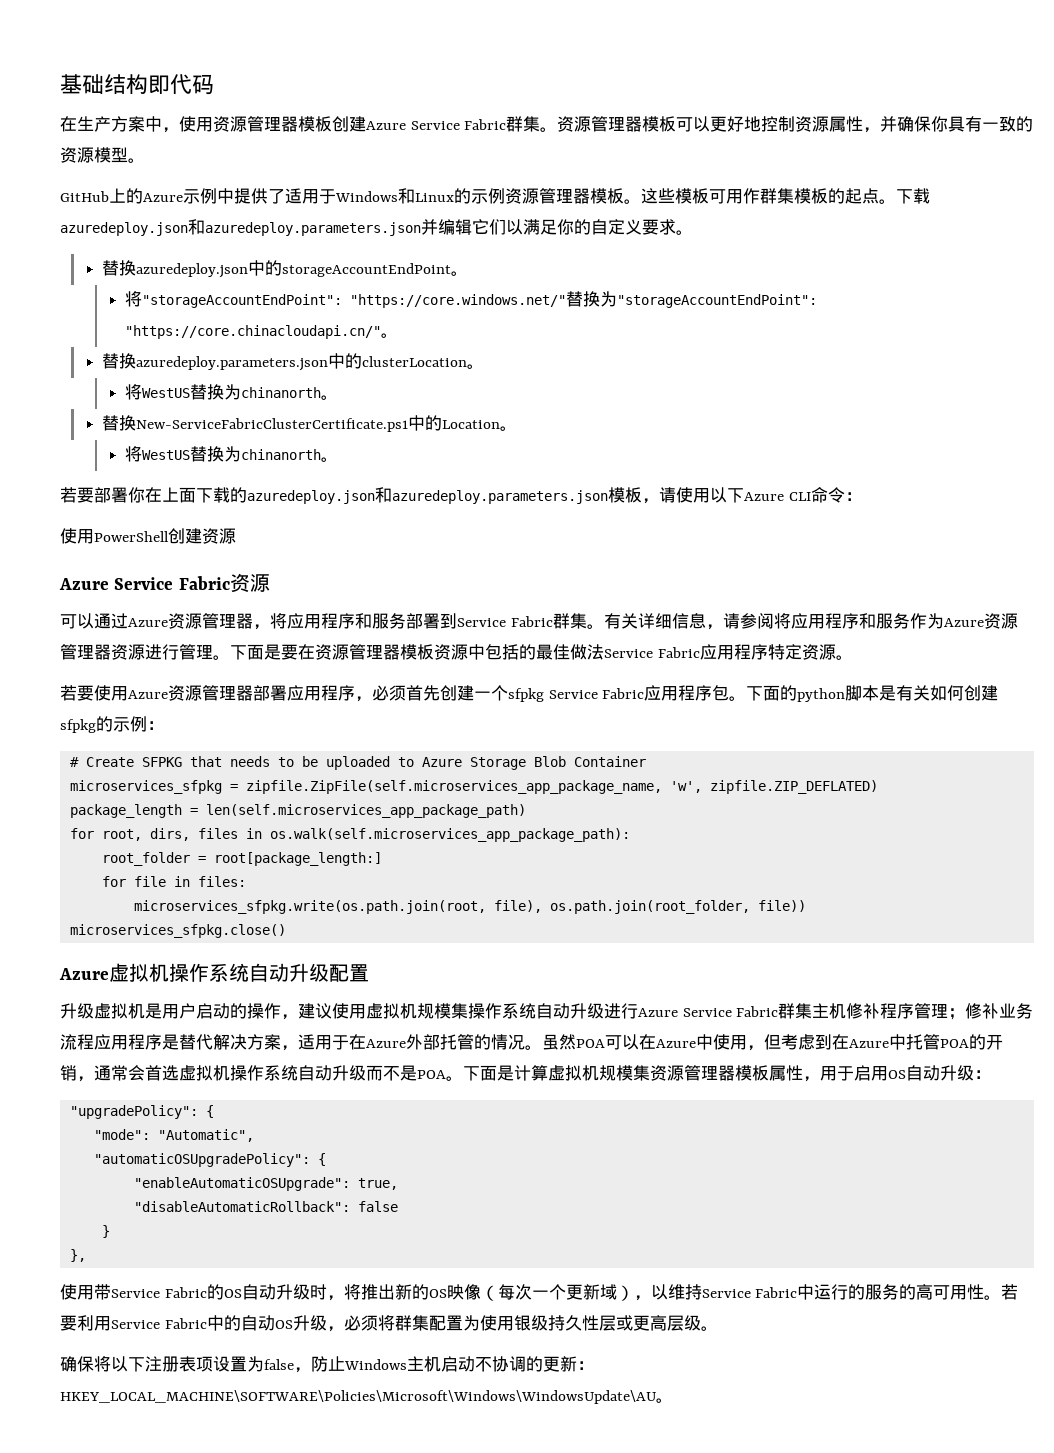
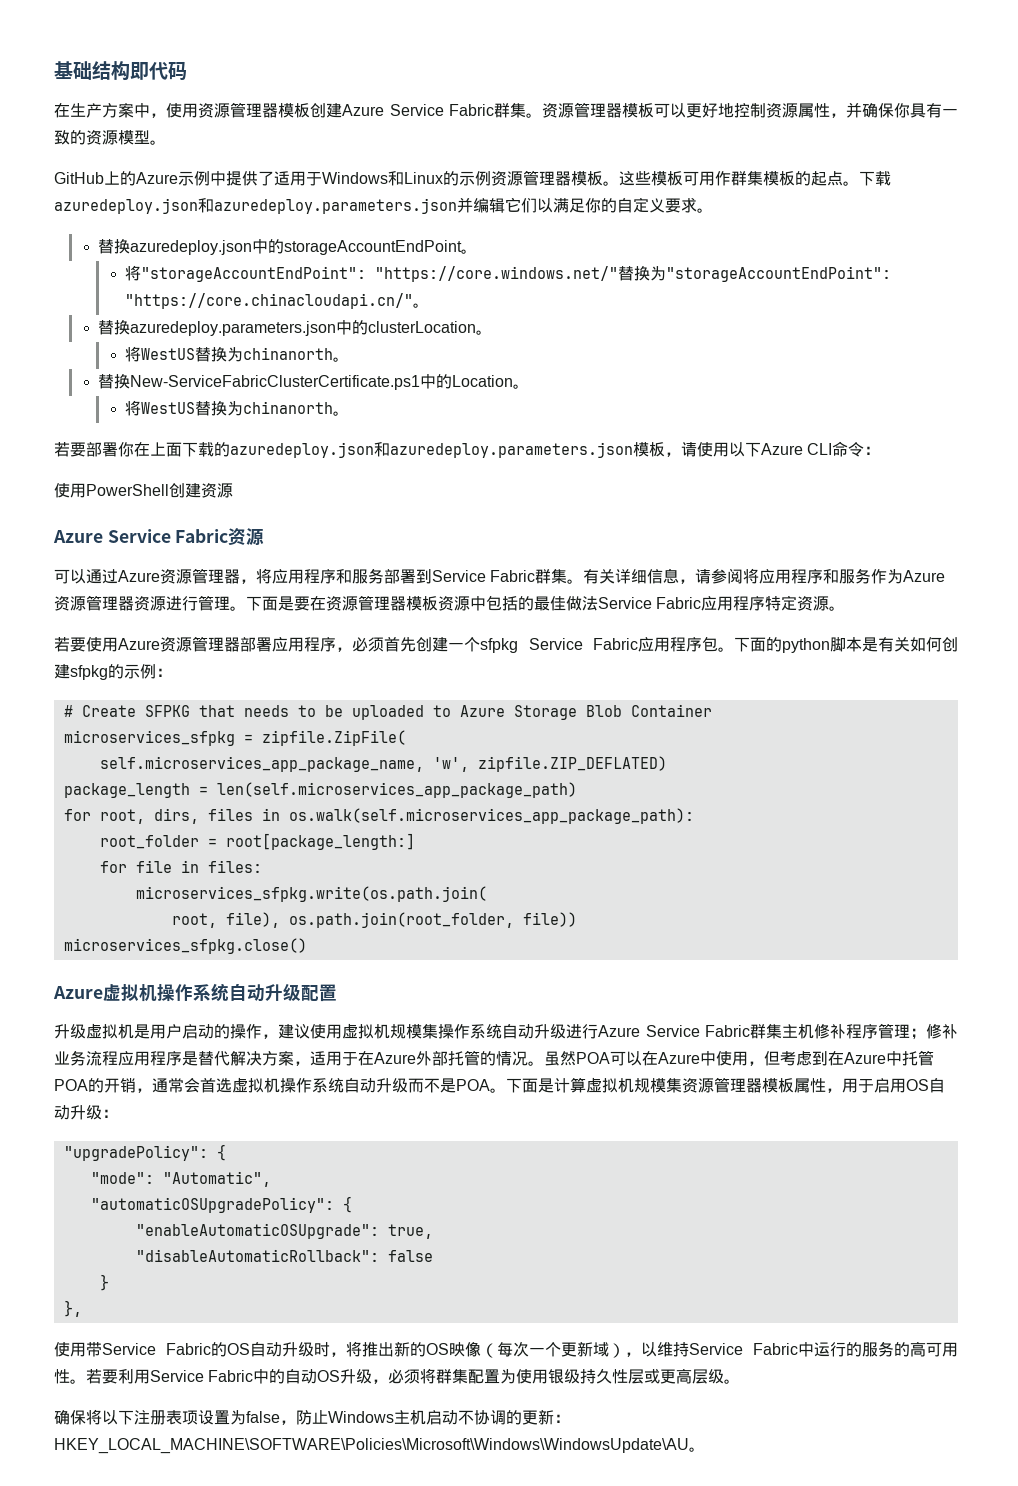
[246,780,663,794] zipfile.ZipFile(self.microservices_app_package_name, -> [261,730,406,746] [99,756,424,772] zipfile.ZipFile( // self.microservices_app_package_name,
[134,900,487,914] microservices_sfpkg.write(os.path.join(root, -> [135,886,487,902] [171,913,217,928] microservices_sfpkg.write(os.path.join( // root,

